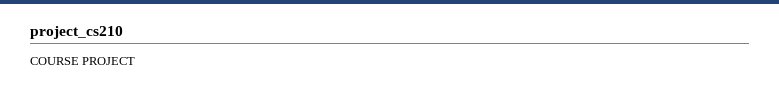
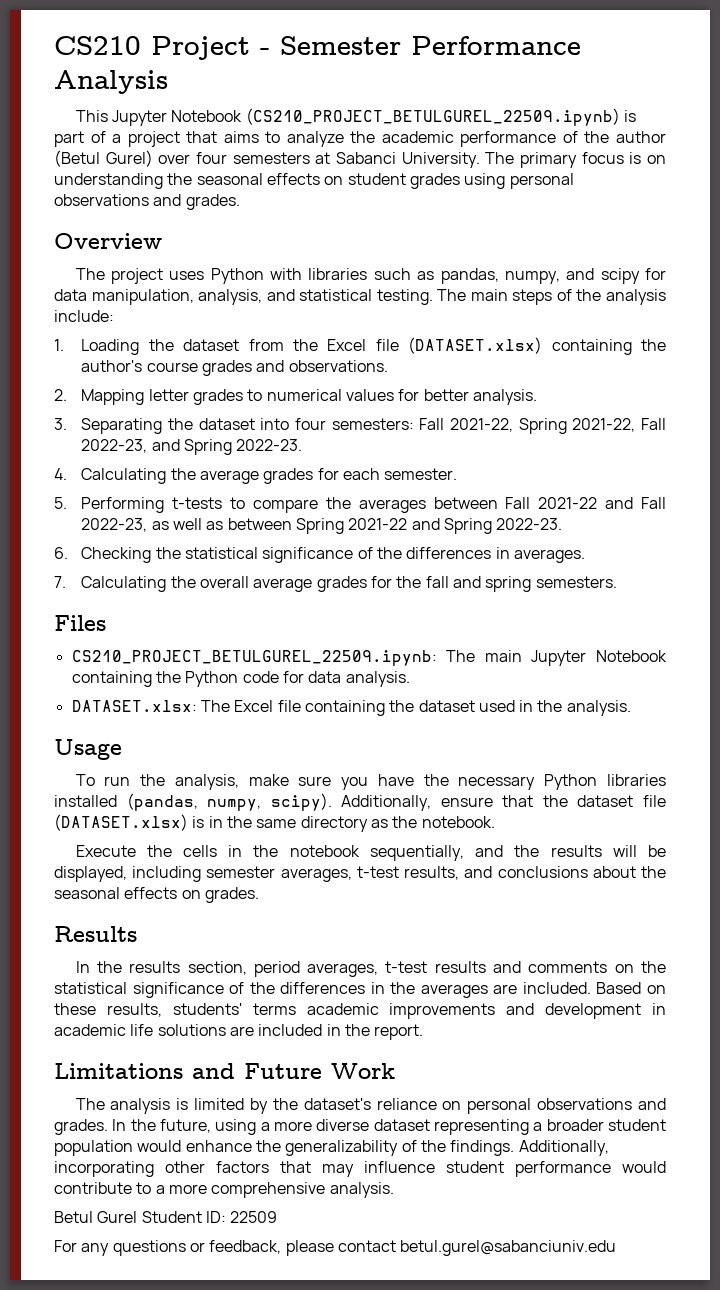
[30,26,123,39] [30,57,136,65] project_cs210 // COURSE PROJECT -> [54,36,581,60] [54,70,168,94] [75,108,636,126] [54,131,667,147] [54,150,666,168] [54,173,574,189] [54,194,240,210] [54,233,162,249] [75,268,666,284] [54,289,666,305] [54,310,114,322] [54,337,666,355] [81,360,388,376] [54,389,537,405] [54,418,667,434] [81,439,303,455] [54,468,458,484] [54,497,666,513] [81,518,563,534] [54,547,585,563] [54,576,617,592] [54,615,106,631] [71,650,668,666] [71,671,410,687] [71,700,631,716] [54,739,122,760] [75,774,666,790] [54,793,666,811] [54,814,495,832] [75,845,667,861] [54,866,666,882] [54,887,259,903] [54,926,137,942] [75,961,666,977] [54,982,666,998] [54,1003,666,1019] [54,1024,424,1040] [54,1063,395,1079] [75,1098,666,1114] [54,1119,666,1135] [54,1140,609,1156] [54,1161,666,1177] [54,1182,394,1198] [54,1211,278,1223] [54,1240,617,1256] CS210 Project - Semester Performance Analysis // This Jupyter Notebook (CS210_PROJECT_BETULGUREL_22509.ipynb) is part of a project that aims to analyze the academic performance of the author (Betul Gurel) over four semesters at Sabanci University. The primary focus is on understanding the seasonal effects on student grades using personal observations and grades. // Overview // The project uses Python with libraries such as pandas, numpy, and scipy for data manipulation, analysis, and statistical testing. The main steps of the analysis include: // 1. Loading the dataset from the Excel file (DATASET.xlsx) containing the author's course grades and observations. // 2. Mapping letter grades to numerical values for better analysis. // 3. Separating the dataset into four semesters: Fall 2021-22, Spring 2021-22, Fall 2022-23, and Spring 2022-23. // 4. Calculating the average grades for each semester. // 5. Performing t-tests to compare the averages between Fall 2021-22 and Fall 2022-23, as well as between Spring 2021-22 and Spring 2022-23. // 6. Checking the statistical significance of the differences in averages. // 7. Calculating the overall average grades for the fall and spring semesters. // Files // CS210_PROJECT_BETULGUREL_22509.ipynb: The main Jupyter Notebook containing the Python code for data analysis. // DATASET.xlsx: The Excel file containing the dataset used in the analysis. // Usage // To run the analysis, make sure you have the necessary Python libraries installed (pandas, numpy, scipy). Additionally, ensure that the dataset file (DATASET.xlsx) is in the same directory as the notebook. // Execute the cells in the notebook sequentially, and the results will be displayed, including semester averages, t-test results, and conclusions about the seasonal effects on grades. // Results // In the results section, period averages, t-test results and comments on the statistical significance of the differences in the averages are included. Based on these results, students' terms academic improvements and development in academic life solutions are included in the report. // Limitations and Future Work // The analysis is limited by the dataset's reliance on personal observations and grades. In the future, using a more diverse dataset representing a broader student population would enhance the generalizability of the findings. Additionally, incorporating other factors that may influence student performance would contribute to a more comprehensive analysis. // Betul Gurel Student ID: 22509 // For any questions or feedback, please contact betul.gurel@sabanciuniv.edu

